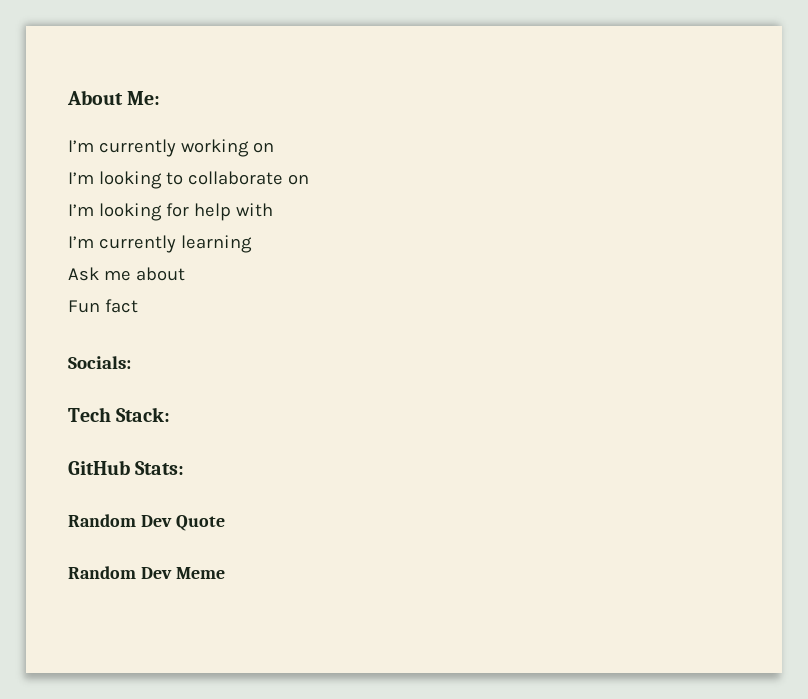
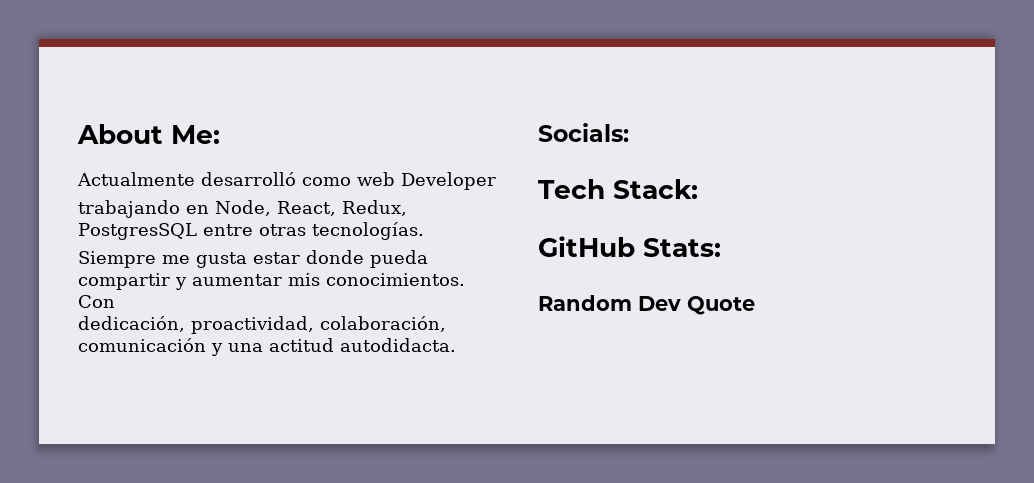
[68,139,274,157] [68,171,309,189] [68,203,273,221] [68,235,252,253] [68,267,185,281] [68,299,138,313] I’m currently working on // I’m looking to collaborate on // I’m looking for help with // I’m currently learning // Ask me about // Fun fact -> [77,172,496,190] [78,200,407,218] [78,222,424,240] [78,250,428,268] [78,273,465,290] [78,295,115,308] [78,316,446,334] [78,338,456,356] Actualmente desarrolló como web Developer // trabajando en Node, React, Redux, PostgresSQL entre otras tecnologías. // Siempre me gusta estar donde pueda compartir y aumentar mis conocimientos. Con // dedicación, proactividad, colaboración, comunicación y una actitud autodidacta.
[68,566,225,579] // Random Dev Meme -> (755, 305) none

